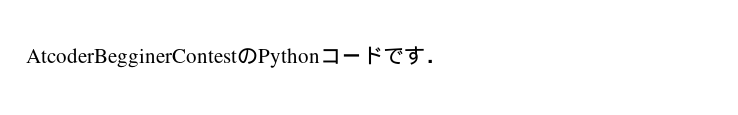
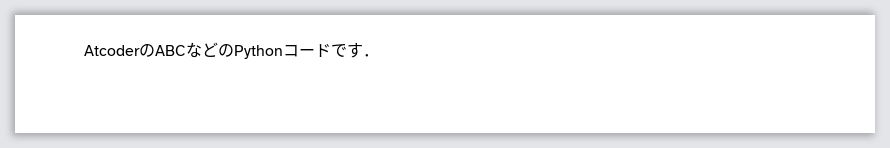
[26,48,237,68] AtcoderBegginerContest -> [84,42,218,58] AtcoderのABCなど

